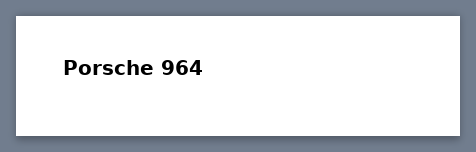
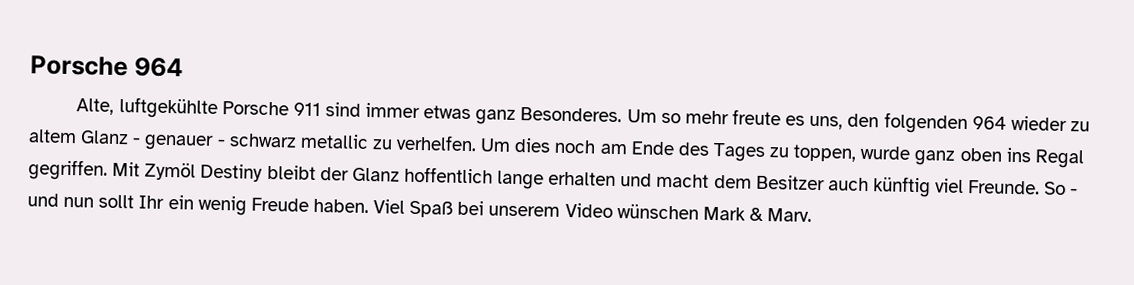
(203, 67) none -> [76,96,1090,135] [28,129,1084,169] [28,159,1079,198] [27,193,813,222] // Alte, luftgekühlte Porsche 911 sind immer etwas ganz Besonderes. Um so mehr freute es uns, den folgenden 964 wieder zu altem Glanz - genauer - schwarz metallic zu verhelfen. Um dies noch am Ende des Tages zu toppen, wurde ganz oben ins Regal gegriffen. Mit Zymöl Destiny bleibt der Glanz hoffentlich lange erhalten und macht dem Besitzer auch künftig viel Freunde. So - und nun sollt Ihr ein wenig Freude haben. Viel Spaß bei unserem Video wünschen Mark & Marv.

